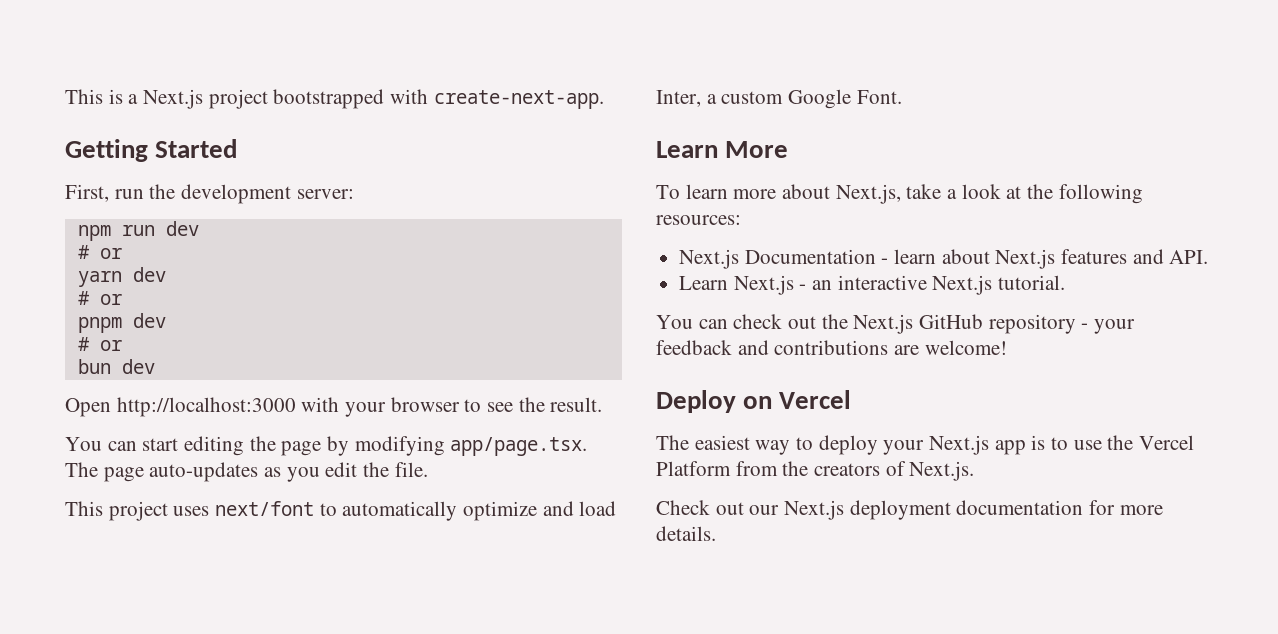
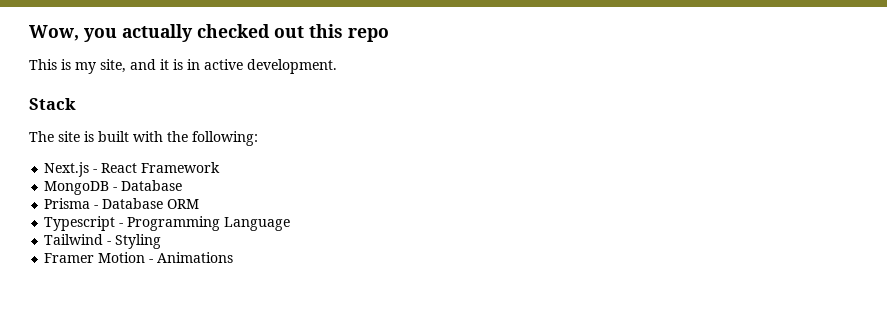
[65,89,604,109] [65,139,238,162] [65,184,354,204] [77,221,199,241] [77,245,122,259] [77,267,166,287] [77,291,122,305] [77,313,166,333] [77,337,122,351] [77,359,155,374] [65,397,603,417] [65,436,588,456] [65,462,428,482] [65,501,617,521] [656,89,902,109] [656,141,789,158] [656,184,1143,204] [656,215,741,225] [679,249,1209,269] [679,275,1066,295] [656,314,1136,334] [656,340,1007,355] [656,390,852,413] [656,435,1195,455] [656,461,975,481] [656,500,1163,520] [656,526,716,541] This is a Next.js project bootstrapped with create-next-app. // Getting Started // First, run the development server: // npm run dev // # or // yarn dev // # or // pnpm dev // # or // bun dev // Open http://localhost:3000 with your browser to see the result. // You can start editing the page by modifying app/page.tsx. The page auto-updates as you edit the file. // This project uses next/font to automatically optimize and load Inter, a custom Google Font. // Learn More // To learn more about Next.js, take a look at the following resources: // Next.js Documentation - learn about Next.js features and API. // Learn Next.js - an interactive Next.js tutorial. // You can check out the Next.js GitHub repository - your feedback and contributions are welcome! // Deploy on Vercel // The easiest way to deploy your Next.js app is to use the Vercel Platform from the creators of Next.js. // Check out our Next.js deployment documentation for more details. -> [29,24,389,42] [29,59,337,74] [29,98,76,110] [29,131,258,146] [44,162,221,177] [44,180,183,195] [44,198,200,209] [44,216,291,231] [44,234,162,249] [44,252,234,263] Wow, you actually checked out this repo // This is my site, and it is in active development. // Stack // The site is built with the following: // Next.js - React Framework // MongoDB - Database // Prisma - Database ORM // Typescript - Programming Language // Tailwind - Styling // Framer Motion - Animations

